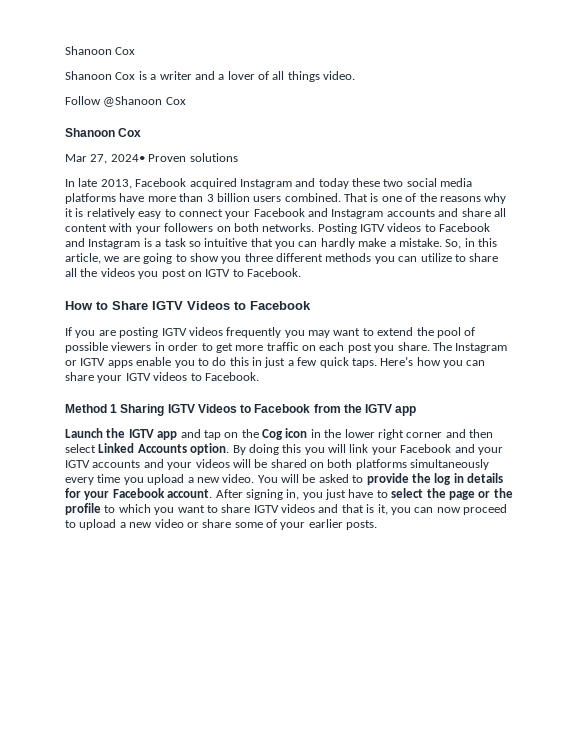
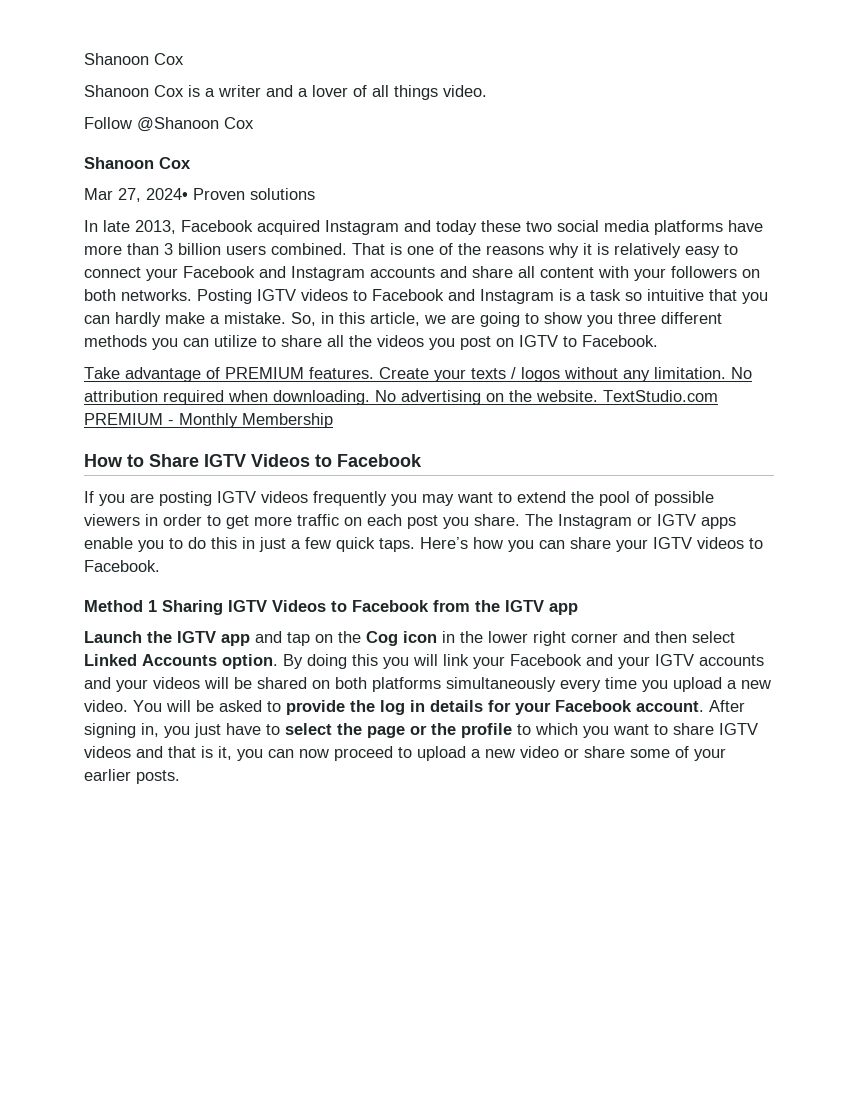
(301, 272) none -> [84,367,752,382] [84,390,718,405] [84,413,333,428] // Take advantage of PREMIUM features. Create your texts / logos without any limitation. No attribution required when downloading. No advertising on the website. TextStudio.com PREMIUM - Monthly Membership

